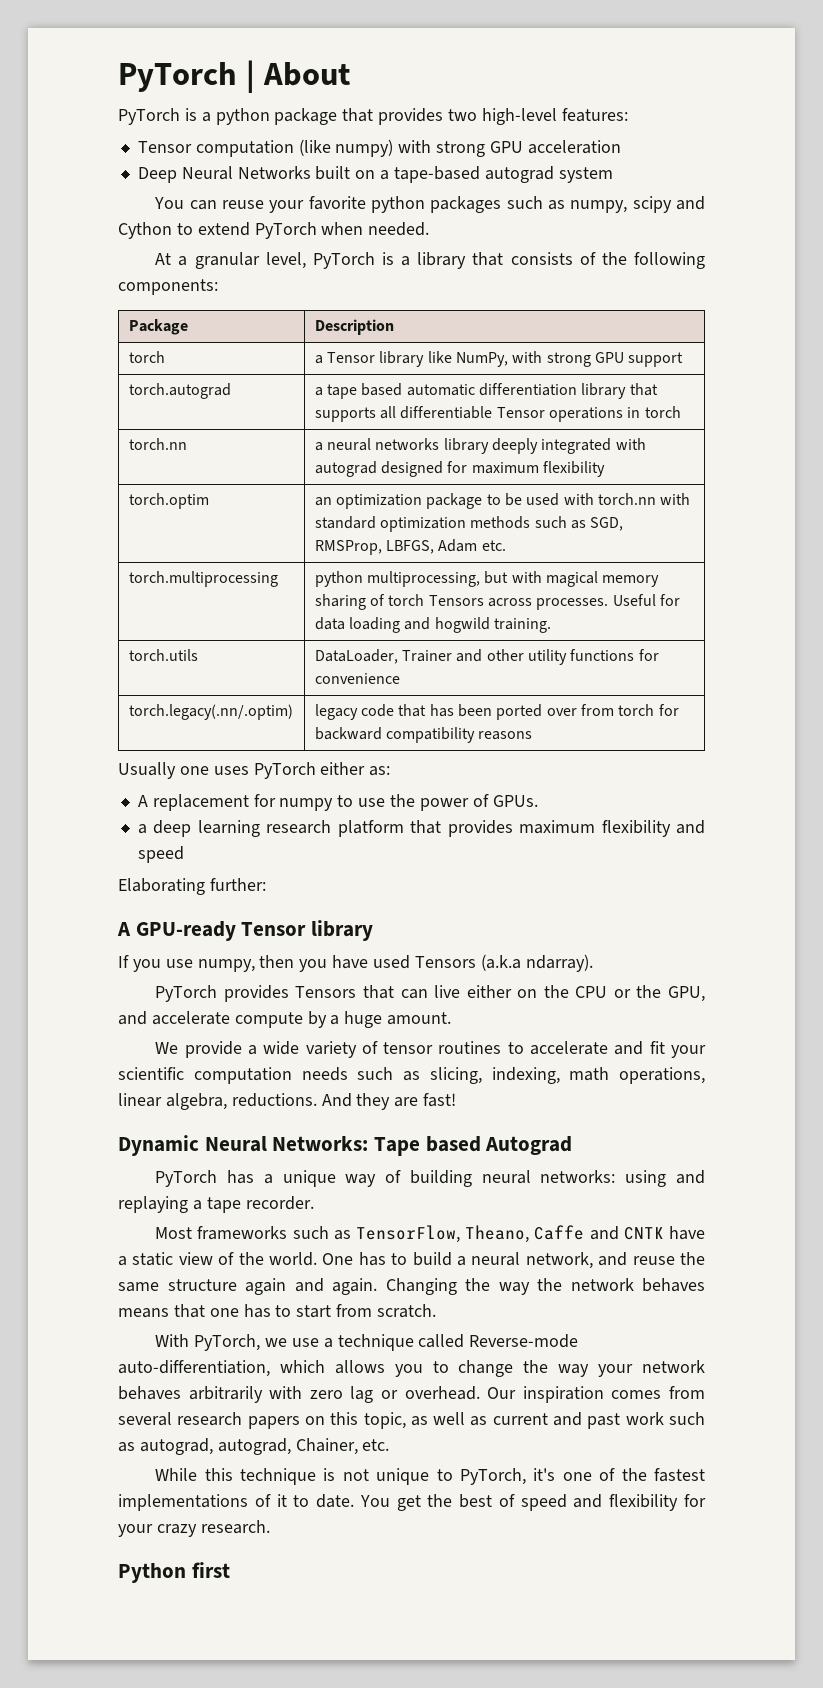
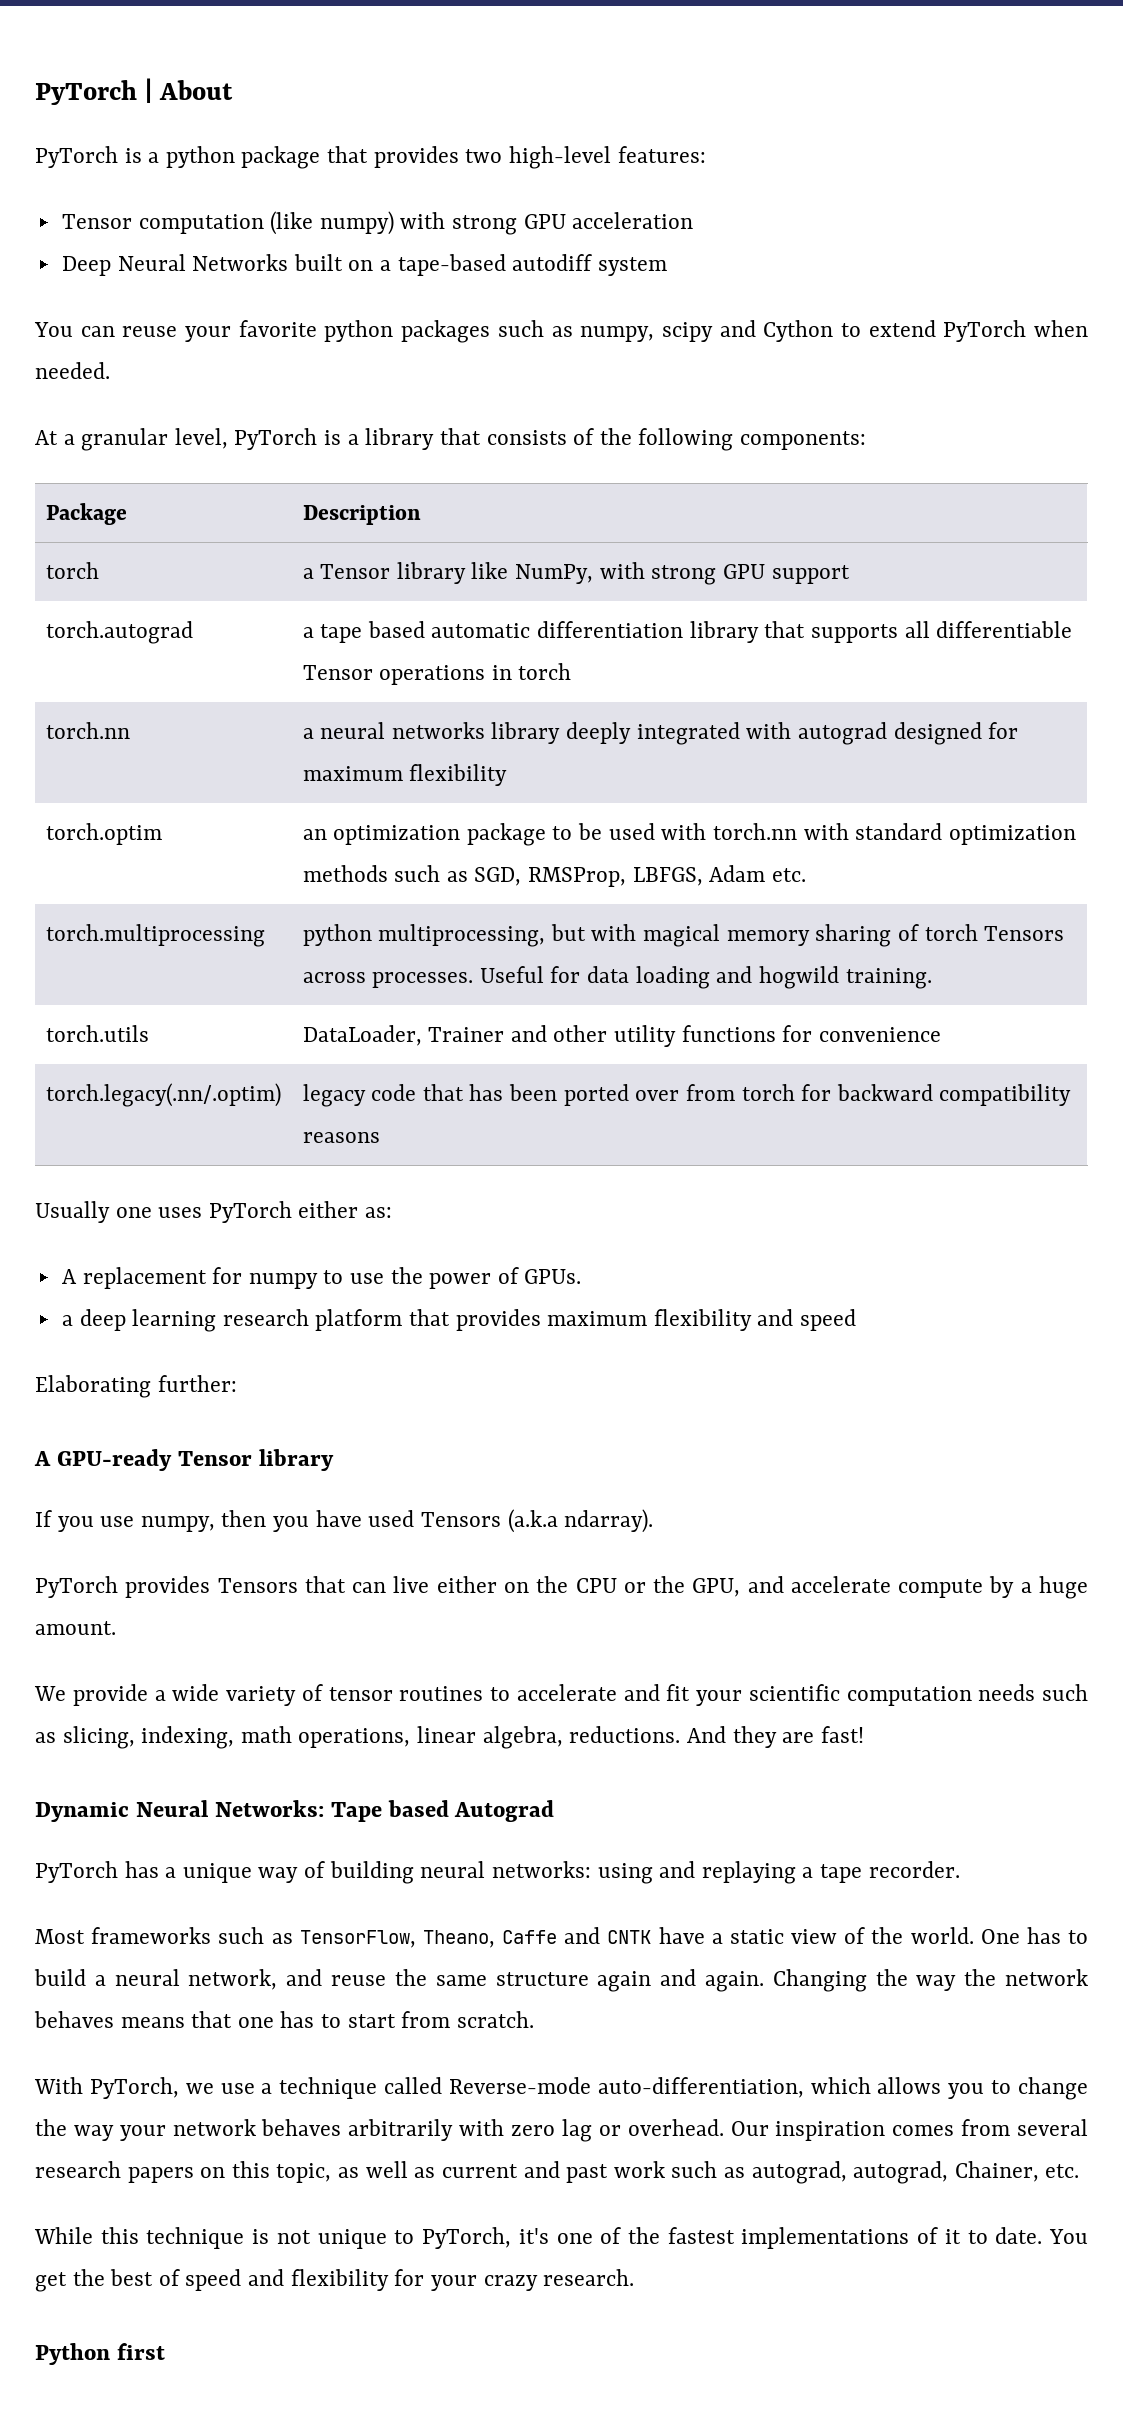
[484,166,554,183] autograd -> [512,254,593,271] autodiff

